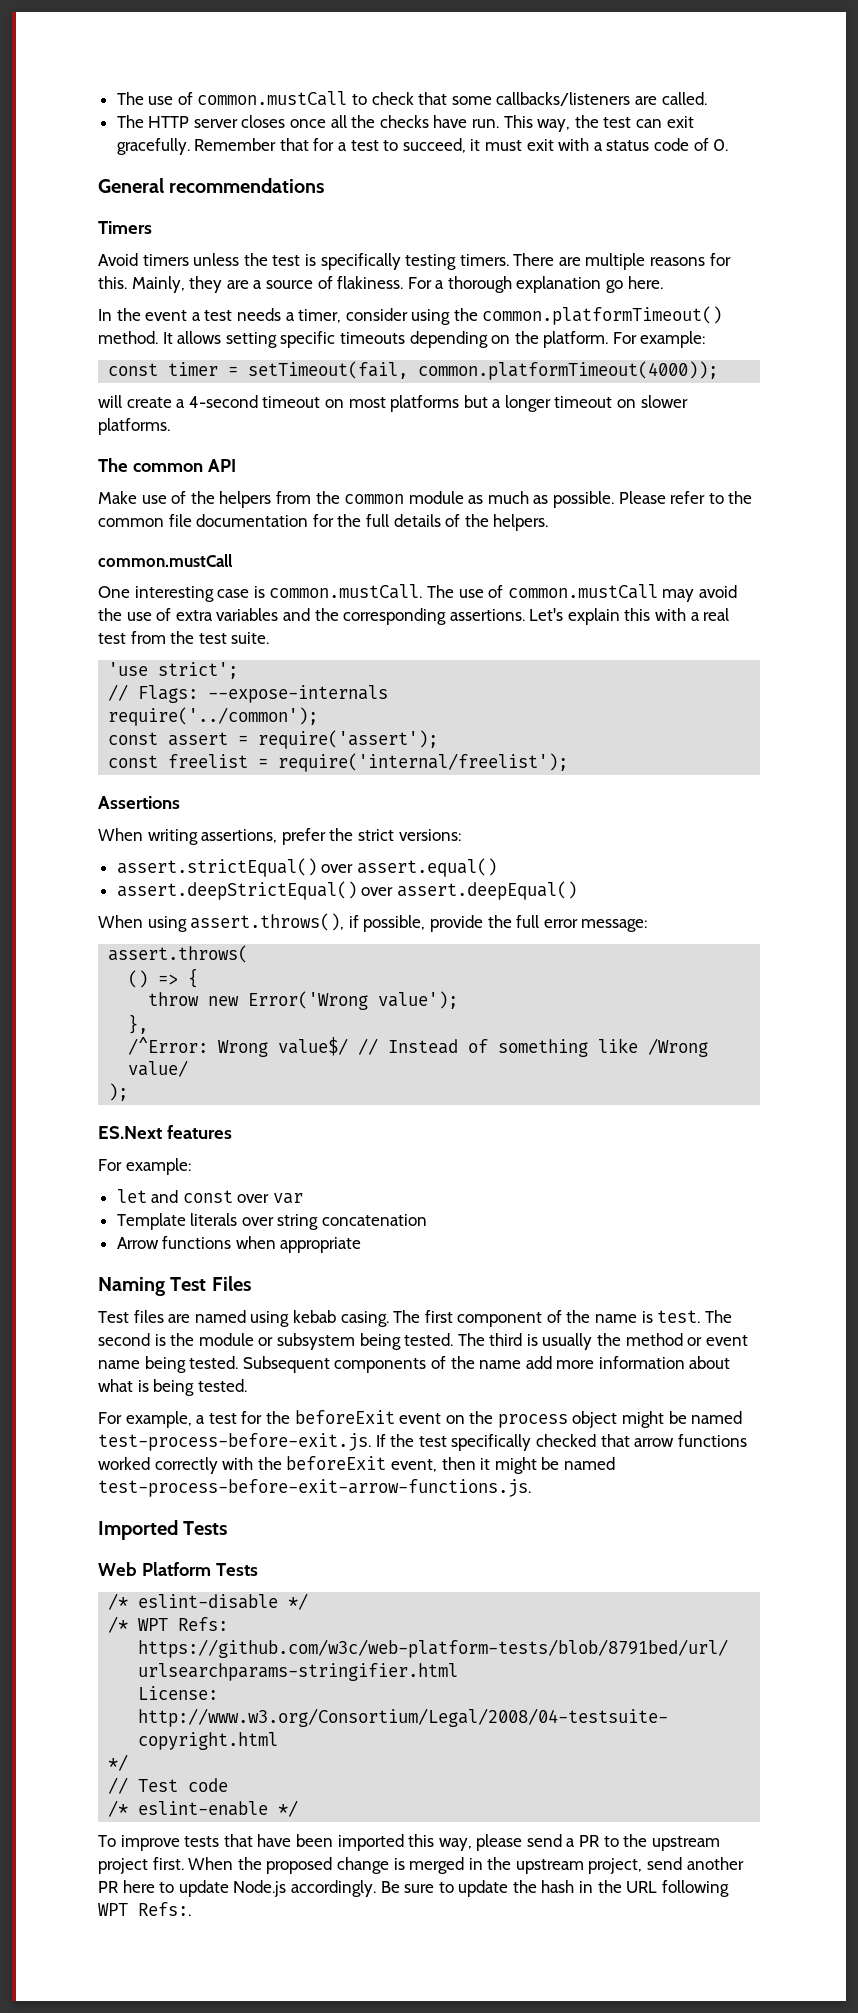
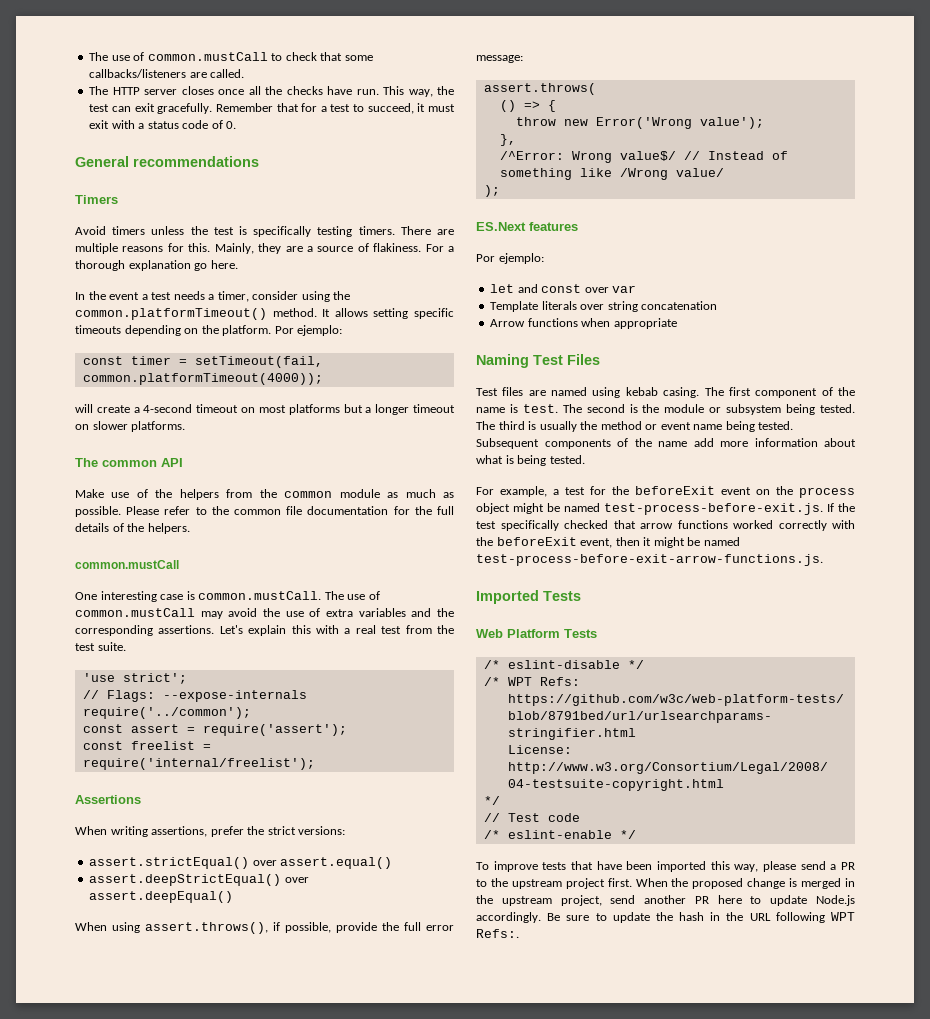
[612,331,706,348] For example: -> [274,325,343,336] Por ejemplo:
[98,1158,191,1175] For example: -> [476,253,544,264] Por ejemplo:

